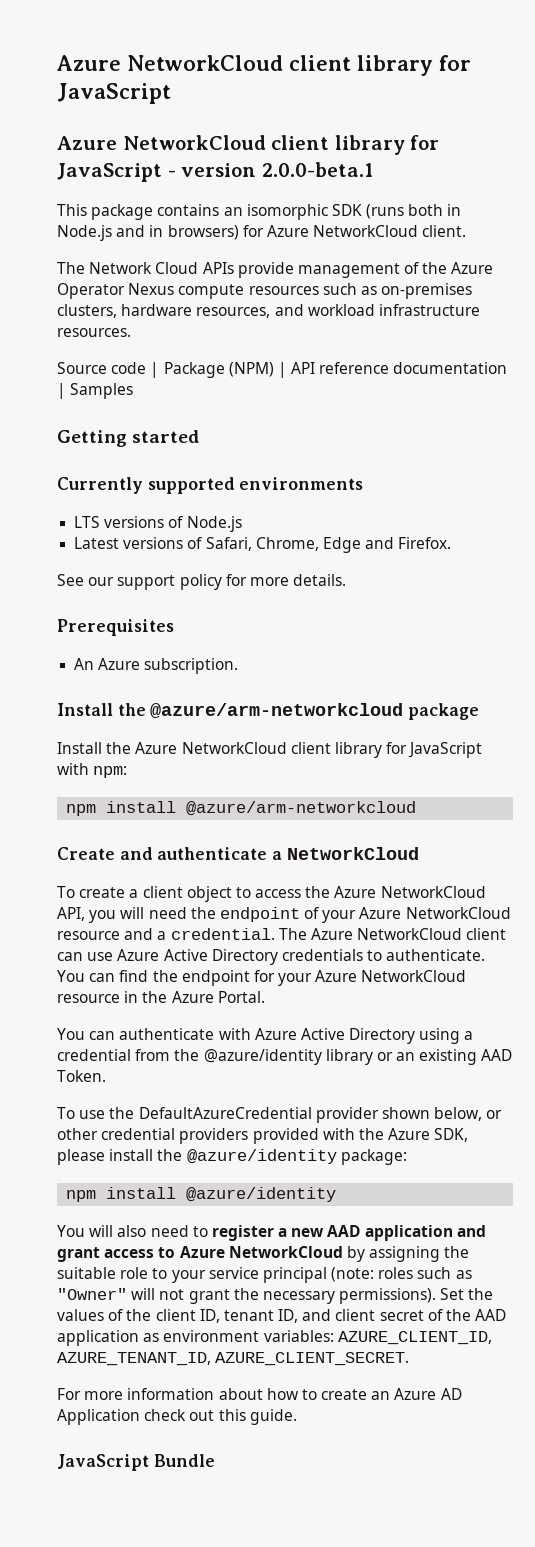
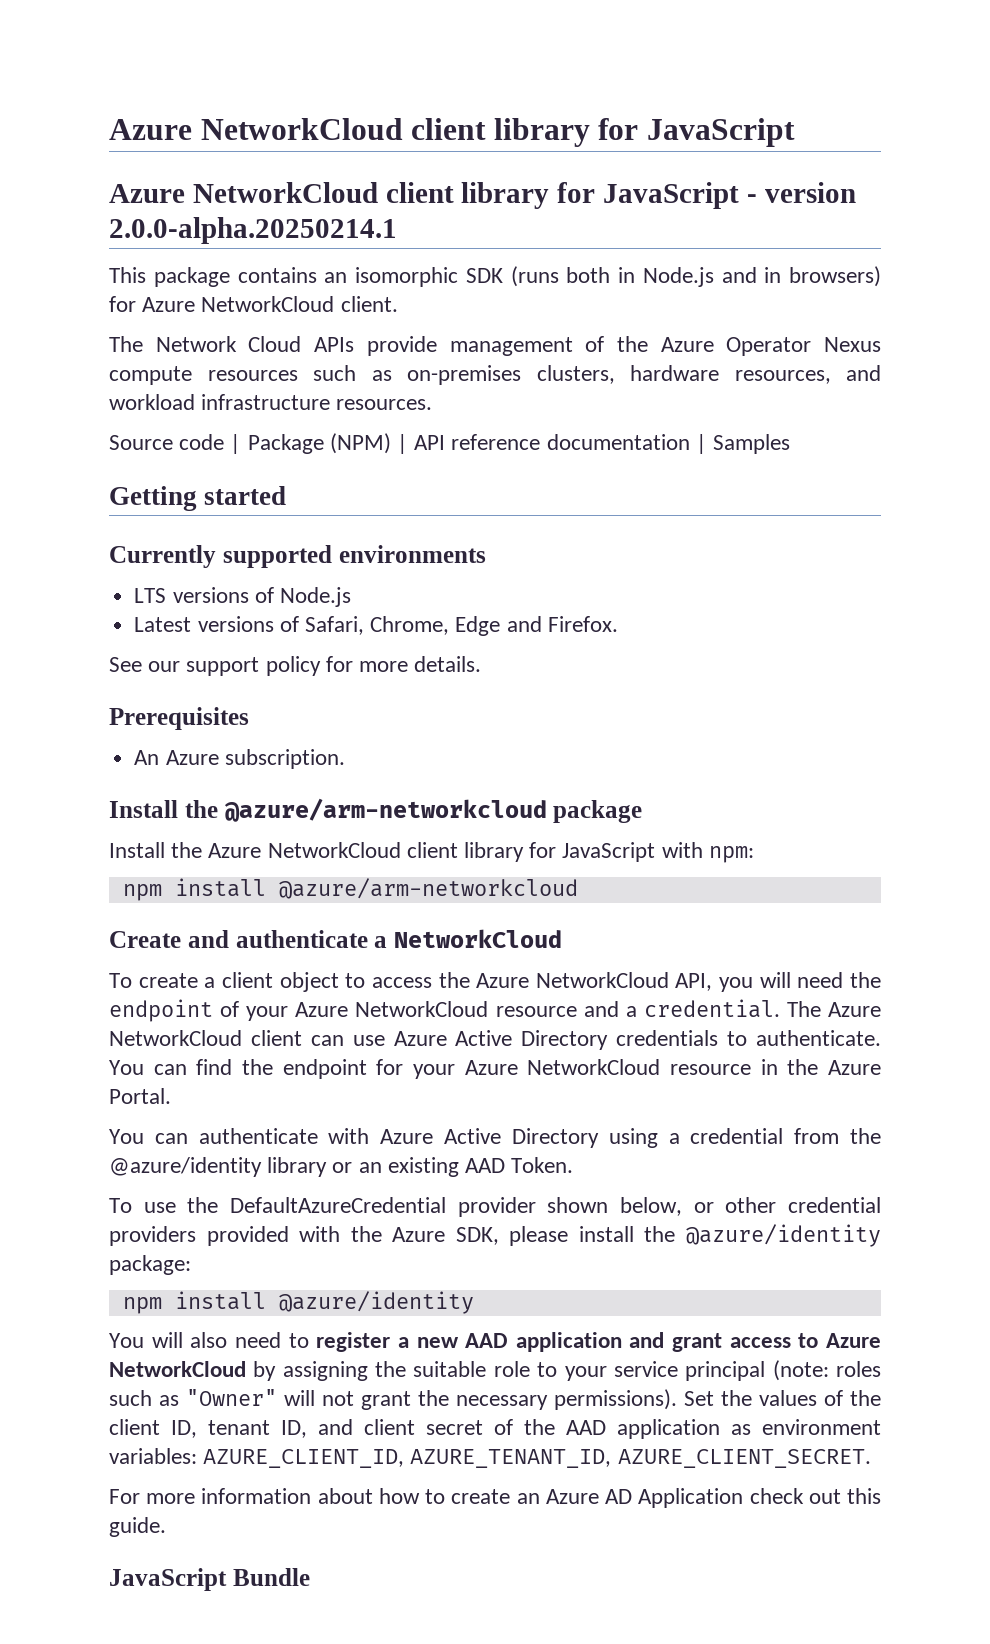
[261,162,373,177] 2.0.0-beta.1 -> [109,217,397,244] 2.0.0-alpha.20250214.1

